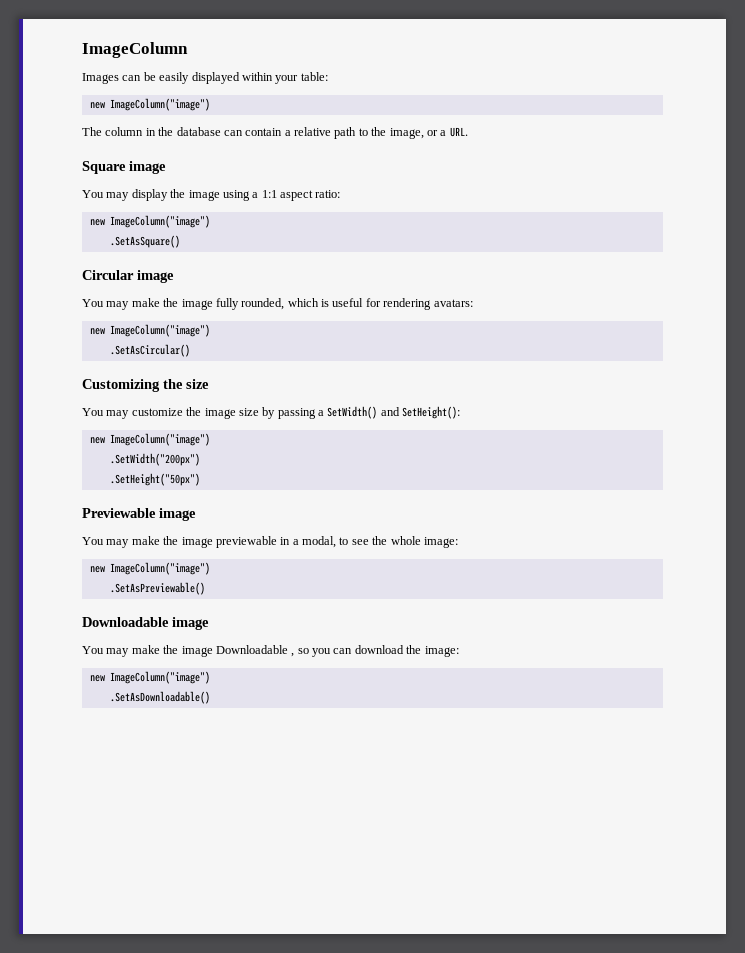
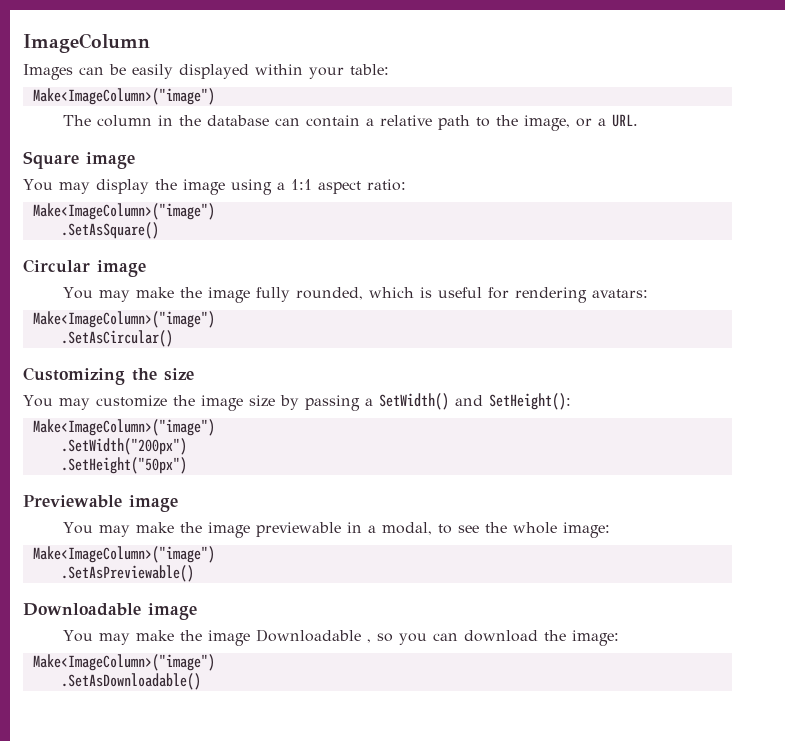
[89,98,210,111] new ImageColumn("image") -> [32,88,215,105] Make<ImageColumn>("image")
[89,215,210,228] new ImageColumn("image") -> [32,203,215,220] Make<ImageColumn>("image")
[89,324,210,337] new ImageColumn("image") -> [32,311,215,328] Make<ImageColumn>("image")
[89,433,210,446] new ImageColumn("image") -> [32,419,215,436] Make<ImageColumn>("image")
[89,562,210,575] new ImageColumn("image") -> [32,546,215,563] Make<ImageColumn>("image")
[89,671,210,684] new ImageColumn("image") -> [32,654,215,671] Make<ImageColumn>("image")

